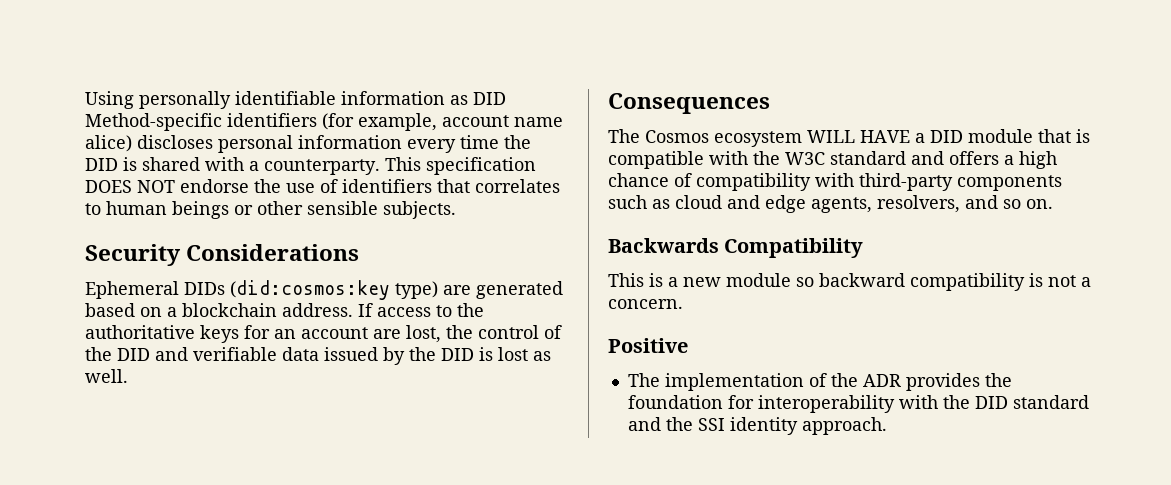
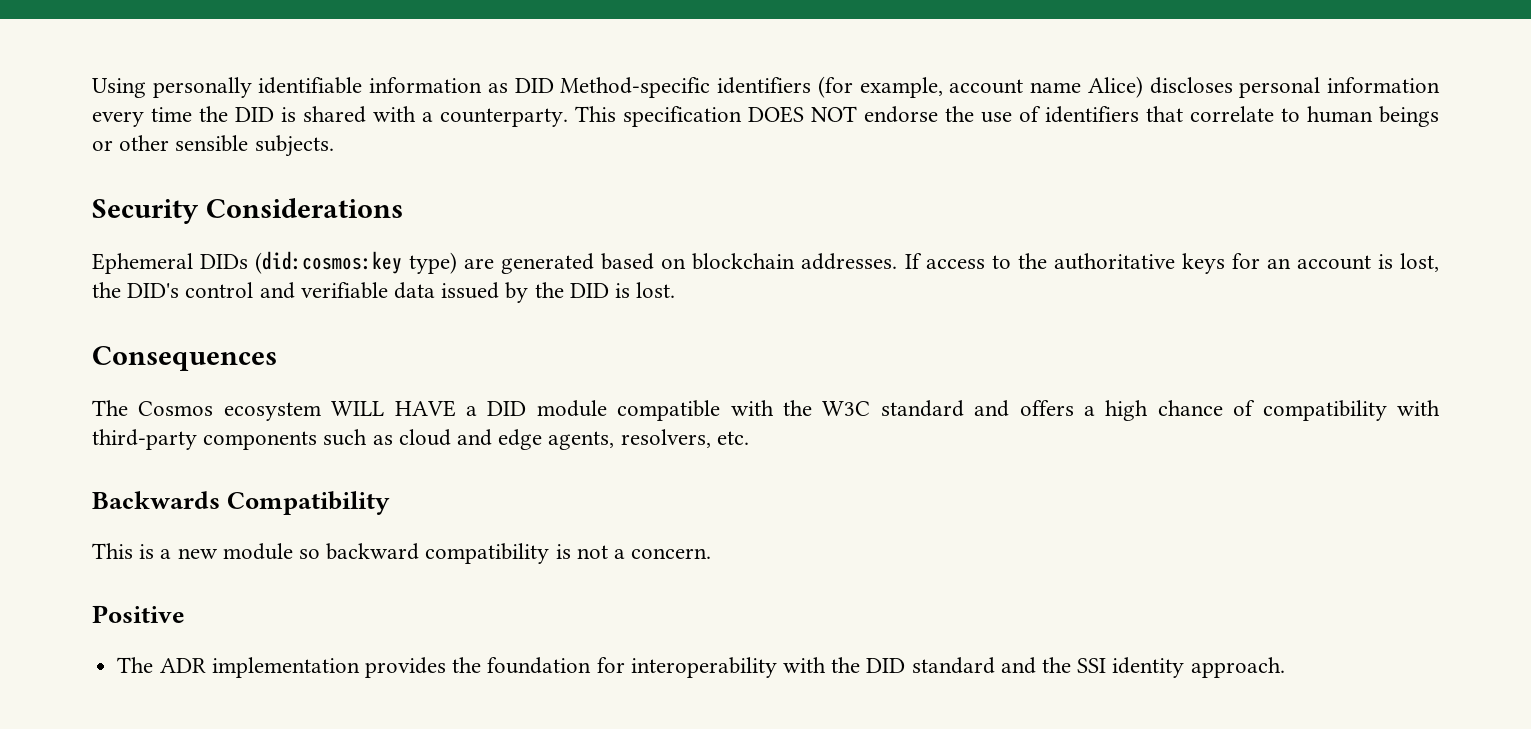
[85,135,132,152] alice) -> [1087,76,1143,98] Alice)
[475,179,560,193] correlates -> [1190,106,1274,122] correlate
[167,303,353,317] a blockchain address. -> [692,253,898,270] blockchain addresses.
[373,329,401,339] are -> [1377,254,1393,269] is
[478,325,562,339] [85,347,150,361] control of the DID -> [127,282,254,298] DID's control
[498,347,551,361] [85,369,128,383] lost as well. -> [636,282,676,298] lost.
[1038,129,1090,143] that is -> (607, 408) none
[965,195,1053,209] and so on. -> [716,431,749,445] etc.
[664,373,901,391] implementation of the ADR -> [159,657,360,678] ADR implementation

